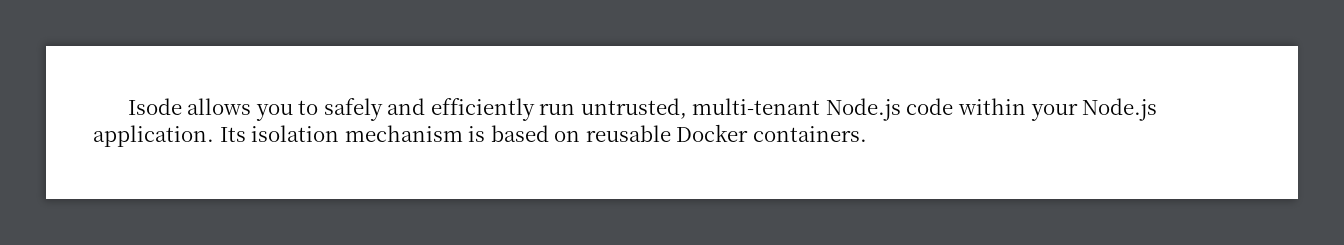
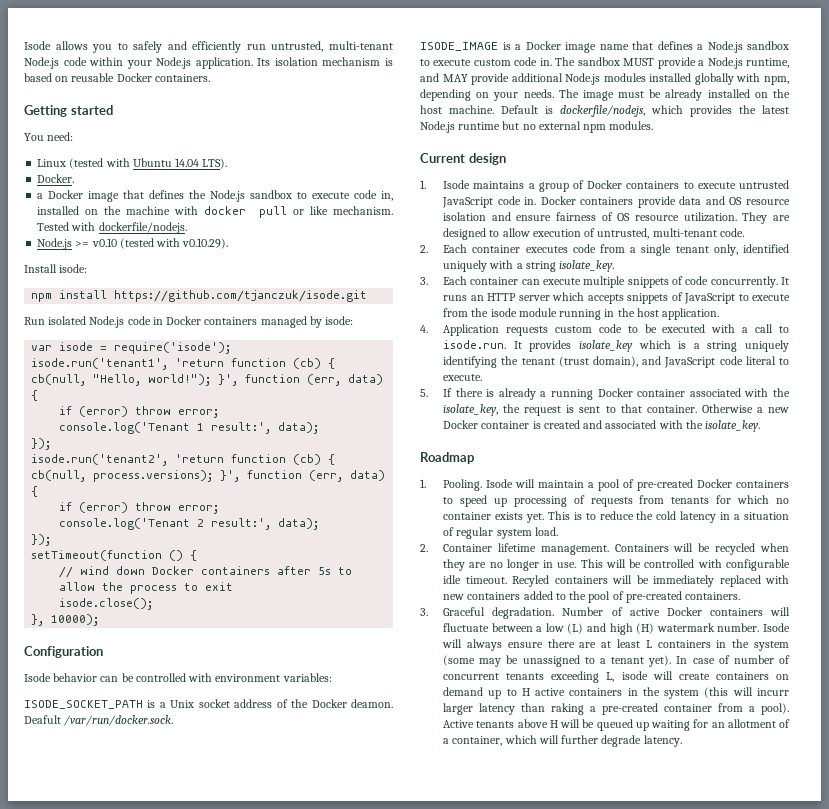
(867, 134) none -> [24,105,113,117] [24,132,74,141] [37,158,228,169] [37,174,75,183] [37,190,393,202] [37,206,394,218] [37,222,187,234] [37,238,229,250] [24,264,88,273] [31,290,368,302] [24,316,354,328] [31,342,232,354] [31,358,336,370] [31,374,384,386] [31,390,39,401] [59,406,220,418] [59,422,320,434] [31,438,52,450] [31,454,336,466] [31,470,386,482] [31,486,39,497] [59,502,220,514] [59,518,320,530] [31,534,52,546] [31,550,198,561] [59,566,353,578] [59,582,234,594] [59,598,154,610] [31,614,100,626] [24,646,103,658] [24,673,332,682] [24,699,393,709] [24,715,174,726] [420,41,789,53] [420,57,789,69] [420,73,789,85] [420,89,790,101] [420,105,789,117] [420,121,654,133] [420,153,506,165] [420,180,789,192] [442,196,790,208] [443,212,790,224] [443,228,744,240] [420,244,789,256] [443,260,615,272] [420,276,789,288] [443,292,790,304] [443,308,720,320] [420,324,789,336] [443,340,789,352] [443,356,789,368] [443,374,483,381] [420,388,790,400] [443,404,789,416] [443,420,761,432] [420,452,474,464] [420,479,789,491] [443,495,789,507] [443,511,789,523] [443,527,558,539] [420,543,789,555] [443,559,790,571] [443,575,789,587] [443,591,741,603] [420,607,790,619] [443,623,790,635] [442,639,789,651] [443,655,790,667] [443,671,789,683] [443,687,789,699] [443,703,789,715] [443,719,790,731] [443,735,682,747] // Getting started // You need: // Linux (tested with Ubuntu 14.04 LTS). // Docker. // a Docker image that defines the Node.js sandbox to execute code in, installed on the machine with docker pull or like mechanism. Tested with dockerfile/nodejs. // Node.js >= v0.10 (tested with v0.10.29). // Install isode: // npm install https://github.com/tjanczuk/isode.git // Run isolated Node.js code in Docker containers managed by isode: // var isode = require('isode'); // isode.run('tenant1', 'return function (cb) { cb(null, "Hello, world!"); }', function (err, data) { // if (error) throw error; // console.log('Tenant 1 result:', data); // }); // isode.run('tenant2', 'return function (cb) { cb(null, process.versions); }', function (err, data) { // if (error) throw error; // console.log('Tenant 2 result:', data); // }); // setTimeout(function () { // // wind down Docker containers after 5s to allow the process to exit // isode.close(); // }, 10000); // Configuration // Isode behavior can be controlled with environment variables: // ISODE_SOCKET_PATH is a Unix socket address of the Docker deamon. Deafult /var/run/docker.sock. // ISODE_IMAGE is a Docker image name that defines a Node.js sandbox to execute custom code in. The sandbox MUST provide a Node.js runtime, and MAY provide additional Node.js modules installed globally with npm, depending on your needs. The image must be already installed on the host machine. Default is dockerfile/nodejs, which provides the latest Node.js runtime but no external npm modules. // Current design // 1. Isode maintains a group of Docker containers to execute untrusted JavaScript code in. Docker containers provide data and OS resource isolation and ensure fairness of OS resource utilization. They are designed to allow execution of untrusted, multi-tenant code. // 2. Each container executes code from a single tenant only, identified uniquely with a string isolate_key. // 3. Each container can execute multiple snippets of code concurrently. It runs an HTTP server which accepts snippets of JavaScript to execute from the isode module running in the host application. // 4. Application requests custom code to be executed with a call to isode.run. It provides isolate_key which is a string uniquely identifying the tenant (trust domain), and JavaScript code literal to execute. // 5. If there is already a running Docker container associated with the isolate_key, the request is sent to that container. Otherwise a new Docker container is created and associated with the isolate_key. // Roadmap // 1. Pooling. Isode will maintain a pool of pre-created Docker containers to speed up processing of requests from tenants for which no container exists yet. This is to reduce the cold latency in a situation of regular system load. // 2. Container lifetime management. Containers will be recycled when they are no longer in use. This will be controlled with configurable idle timeout. Recyled containers will be immediately replaced with new containers added to the pool of pre-created containers. // 3. Graceful degradation. Number of active Docker containers will fluctuate between a low (L) and high (H) watermark number. Isode will always ensure there are at least L containers in the system (some may be unassigned to a tenant yet). In case of number of concurrent tenants exceeding L, isode will create containers on demand up to H active containers in the system (this will incurr larger latency than raking a pre-created container from a pool). Active tenants above H will be queued up waiting for an allotment of a container, which will further degrade latency.

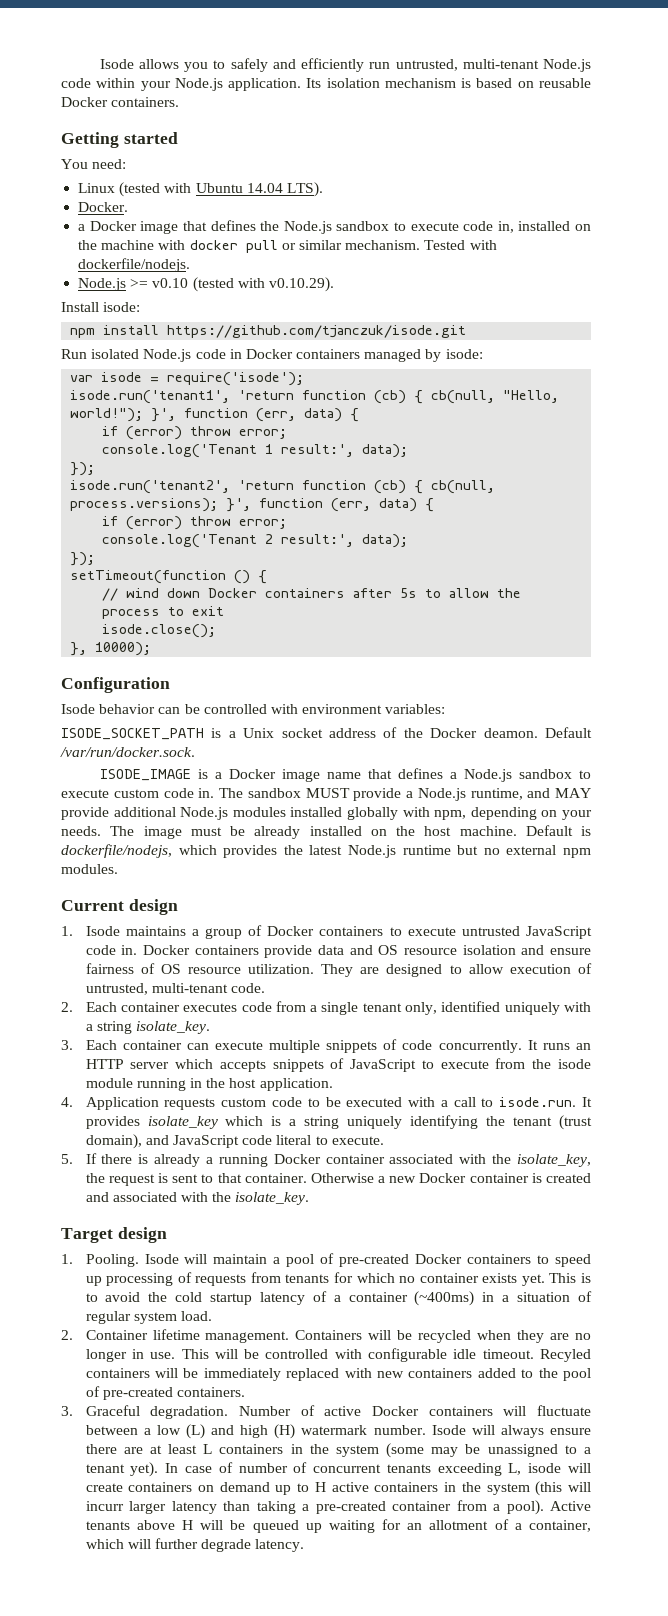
[310,206,329,215] like -> [298,240,342,250] similar
[24,715,61,724] Deafult -> [544,727,592,738] Default
[420,452,474,464] Roadmap -> [61,1227,167,1243] Target design
[599,511,634,520] reduce -> [105,1292,141,1302] avoid
[680,511,717,523] latency -> [210,1291,475,1306] startup latency of a container (~400ms)
[551,703,585,715] raking -> [256,1501,296,1514] taking

